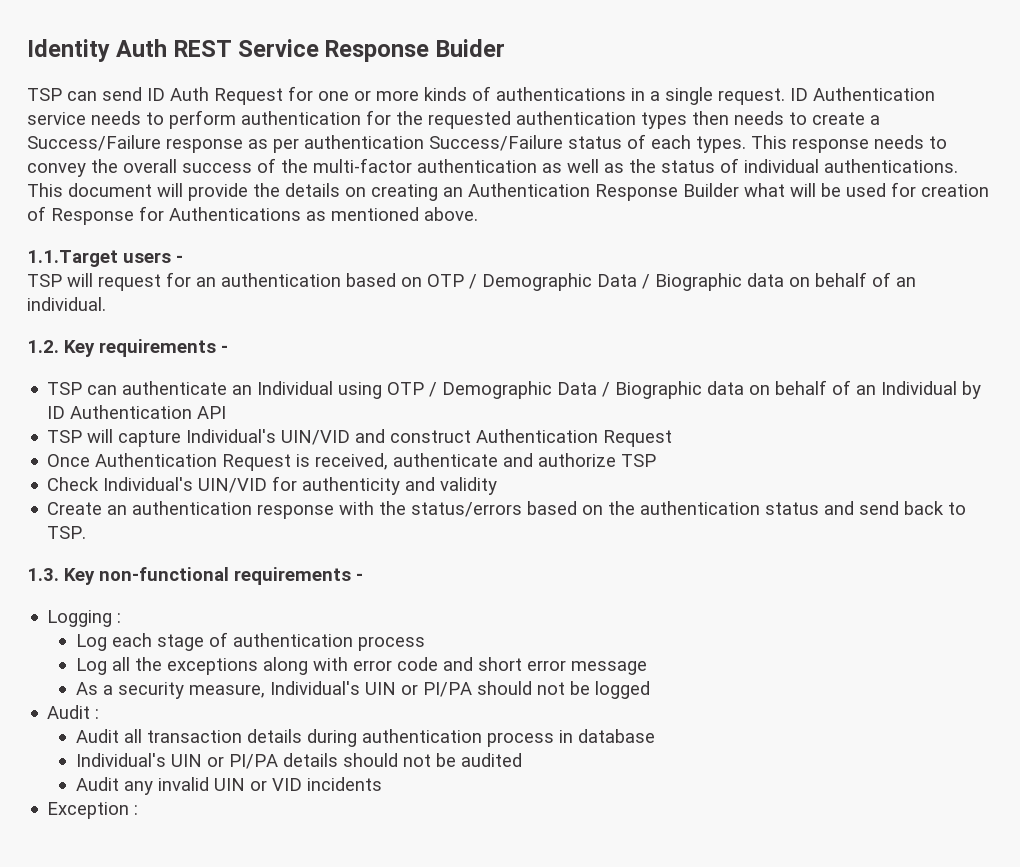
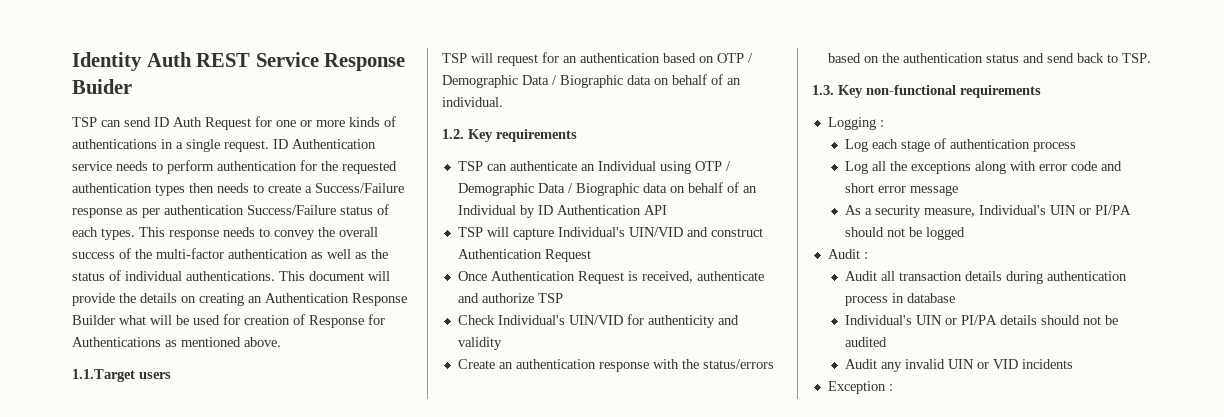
[176,255,183,263] - -> (171, 375) none
[221,345,228,353] - -> (577, 135) none
[356,573,363,581] - -> (1041, 91) none

